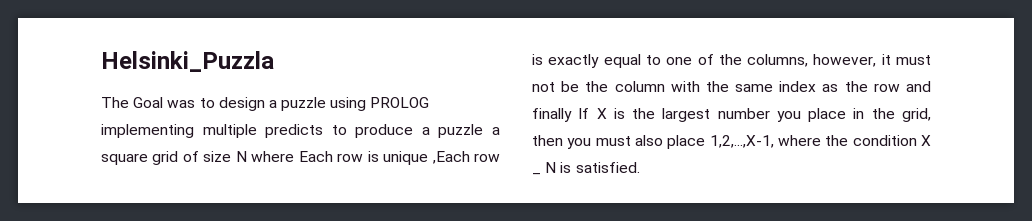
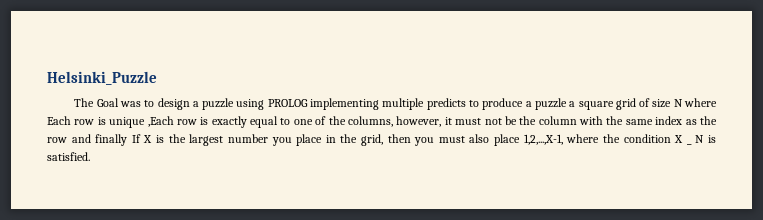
[101,51,274,72] Helsinki_Puzzla -> [47,71,157,85] Helsinki_Puzzle

